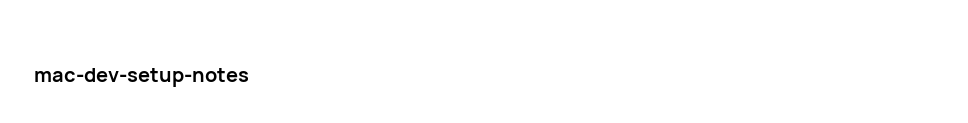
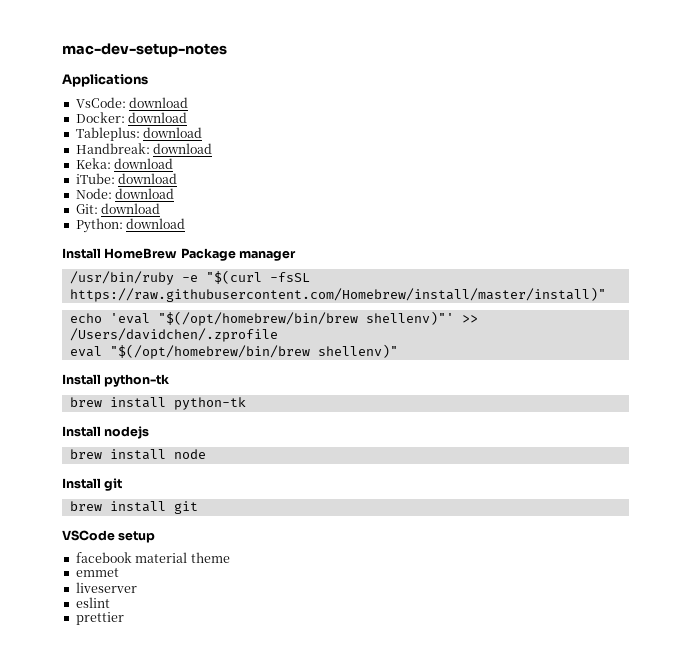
(249, 77) none -> [62,74,148,87] [75,97,189,108] [75,112,188,123] [75,127,203,141] [75,143,213,154] [75,158,174,169] [75,173,178,184] [75,188,175,199] [75,203,161,214] [75,218,186,233] [62,248,297,261] [69,270,310,285] [69,287,606,302] [69,311,478,326] [69,328,278,342] [69,344,398,359] [62,374,170,387] [69,397,246,410] [62,426,150,439] [69,449,206,460] [62,478,123,491] [69,501,198,514] [62,530,156,543] [75,552,230,563] [75,568,119,577] [75,582,137,593] [75,597,110,608] [75,612,124,625] // Applications // VsCode: download // Docker: download // Tableplus: download // Handbreak: download // Keka: download // iTube: download // Node: download // Git: download // Python: download // Install HomeBrew Package manager // /usr/bin/ruby -e "$(curl -fsSL https://raw.githubusercontent.com/Homebrew/install/master/install)" // echo 'eval "$(/opt/homebrew/bin/brew shellenv)"' >> /Users/davidchen/.zprofile // eval "$(/opt/homebrew/bin/brew shellenv)" // Install python-tk // brew install python-tk // Install nodejs // brew install node // Install git // brew install git // VSCode setup // facebook material theme // emmet // liveserver // eslint // prettier

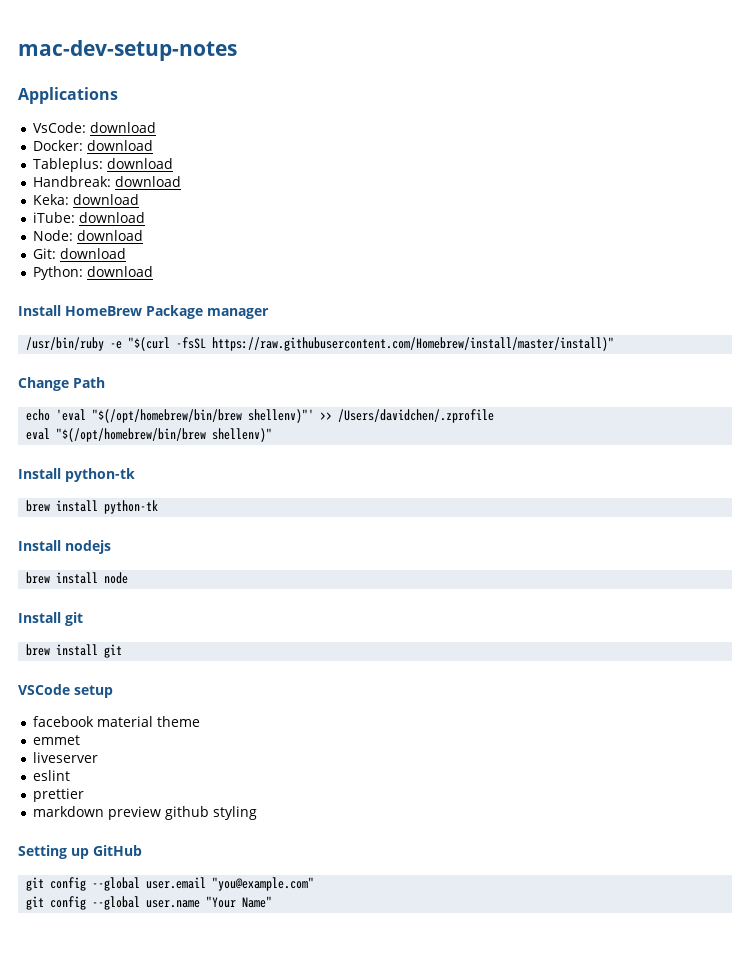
(606, 294) none -> [18,377,105,391] // Change Path
(124, 618) none -> [32,806,257,820] [18,845,142,859] [26,877,315,891] [26,896,273,910] // markdown preview github styling // Setting up GitHub // git config --global user.email "you@example.com" // git config --global user.name "Your Name"

